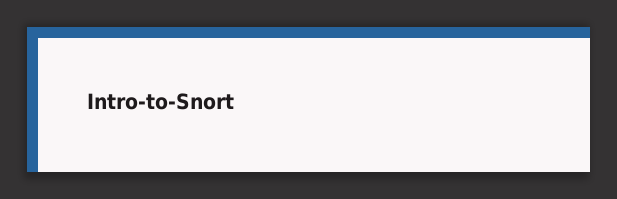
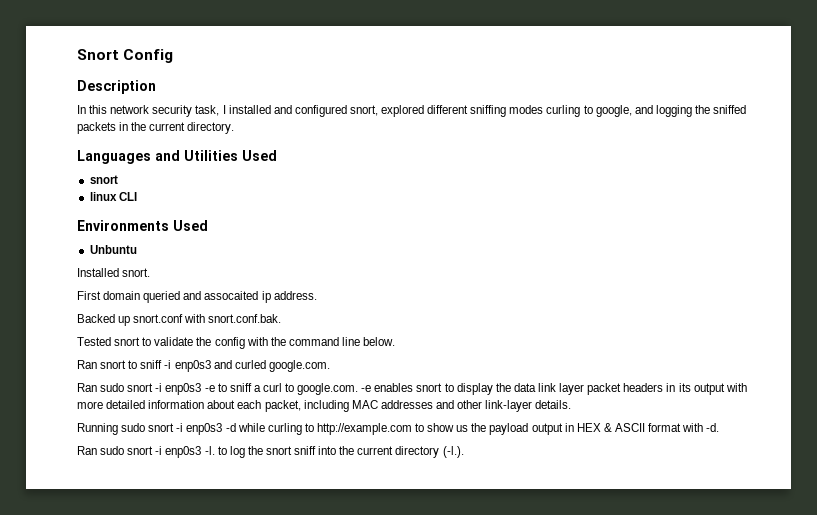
[87,93,234,110] Intro-to-Snort -> [77,49,174,63] [77,80,156,94] [77,105,747,117] [77,122,235,134] [77,150,277,164] [89,175,118,184] [89,192,137,201] [77,220,208,231] [89,245,137,254] [77,268,151,277] [77,291,317,303] [77,314,282,326] [77,337,396,349] [77,360,330,372] [77,383,747,395] [77,400,572,412] [77,423,720,435] [77,446,464,458] Snort Config // Description // In this network security task, I installed and configured snort, explored different sniffing modes curling to google, and logging the sniffed packets in the current directory. // Languages and Utilities Used // snort // linux CLI // Environments Used // Unbuntu // Installed snort. // First domain queried and assocaited ip address. // Backed up snort.conf with snort.conf.bak. // Tested snort to validate the config with the command line below. // Ran snort to sniff -i enp0s3 and curled google.com. // Ran sudo snort -i enp0s3 -e to sniff a curl to google.com. -e enables snort to display the data link layer packet headers in its output with more detailed information about each packet, including MAC addresses and other link-layer details. // Running sudo snort -i enp0s3 -d while curling to http://example.com to show us the payload output in HEX & ASCII format with -d. // Ran sudo snort -i enp0s3 -l. to log the snort sniff into the current directory (-l.).

